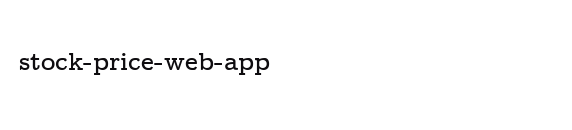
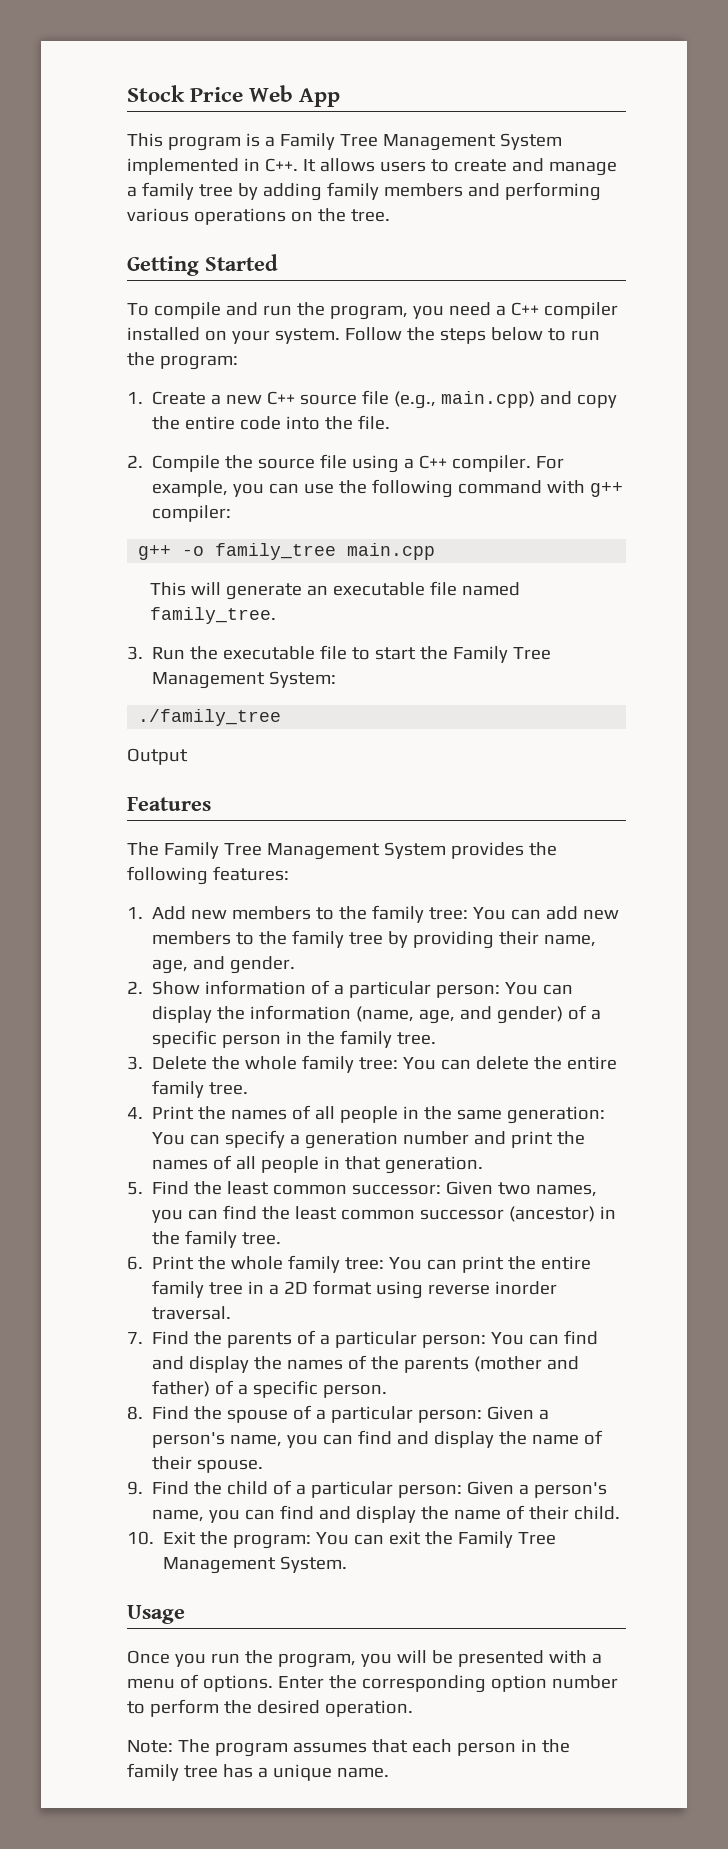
[19,53,270,75] stock-price-web-app -> [127,85,341,107] [127,133,562,151] [127,158,617,176] [127,182,601,201] [127,208,390,225] [127,254,278,276] [127,302,618,320] [127,327,600,344] [127,352,238,370] [127,390,618,409] [152,415,391,430] [127,454,565,473] [152,479,624,498] [152,505,232,522] [138,543,436,560] [149,581,520,600] [149,607,276,624] [127,645,552,663] [152,671,337,689] [138,709,282,726] [127,748,188,765] [127,797,211,811] [127,842,557,860] [127,866,289,885] [127,905,620,923] [152,930,597,949] [152,956,296,974] [127,980,574,998] [152,1005,602,1024] [152,1030,437,1048] [127,1055,618,1073] [152,1080,249,1098] [127,1105,606,1124] [152,1130,586,1149] [152,1155,484,1174] [127,1181,598,1197] [152,1205,617,1223] [152,1230,282,1248] [127,1255,592,1273] [152,1280,558,1299] [152,1306,232,1320] [127,1330,599,1348] [152,1355,580,1373] [152,1380,388,1398] [127,1405,550,1423] [152,1430,604,1448] [152,1456,264,1473] [127,1480,608,1498] [152,1505,621,1523] [127,1531,557,1549] [163,1556,348,1574] [127,1605,185,1624] [127,1650,602,1668] [127,1674,618,1693] [127,1699,413,1717] [127,1739,570,1757] [127,1763,389,1781] Stock Price Web App // This program is a Family Tree Management System implemented in C++. It allows users to create and manage a family tree by adding family members and performing various operations on the tree. // Getting Started // To compile and run the program, you need a C++ compiler installed on your system. Follow the steps below to run the program: // 1. Create a new C++ source file (e.g., main.cpp) and copy the entire code into the file. // 2. Compile the source file using a C++ compiler. For example, you can use the following command with g++ compiler: // g++ -o family_tree main.cpp // This will generate an executable file named family_tree. // 3. Run the executable file to start the Family Tree Management System: // ./family_tree // Output // Features // The Family Tree Management System provides the following features: // 1. Add new members to the family tree: You can add new members to the family tree by providing their name, age, and gender. // 2. Show information of a particular person: You can display the information (name, age, and gender) of a specific person in the family tree. // 3. Delete the whole family tree: You can delete the entire family tree. // 4. Print the names of all people in the same generation: You can specify a generation number and print the names of all people in that generation. // 5. Find the least common successor: Given two names, you can find the least common successor (ancestor) in the family tree. // 6. Print the whole family tree: You can print the entire family tree in a 2D format using reverse inorder traversal. // 7. Find the parents of a particular person: You can find and display the names of the parents (mother and father) of a specific person. // 8. Find the spouse of a particular person: Given a person's name, you can find and display the name of their spouse. // 9. Find the child of a particular person: Given a person's name, you can find and display the name of their child. // 10. Exit the program: You can exit the Family Tree Management System. // Usage // Once you run the program, you will be presented with a menu of options. Enter the corresponding option number to perform the desired operation. // Note: The program assumes that each person in the family tree has a unique name.

